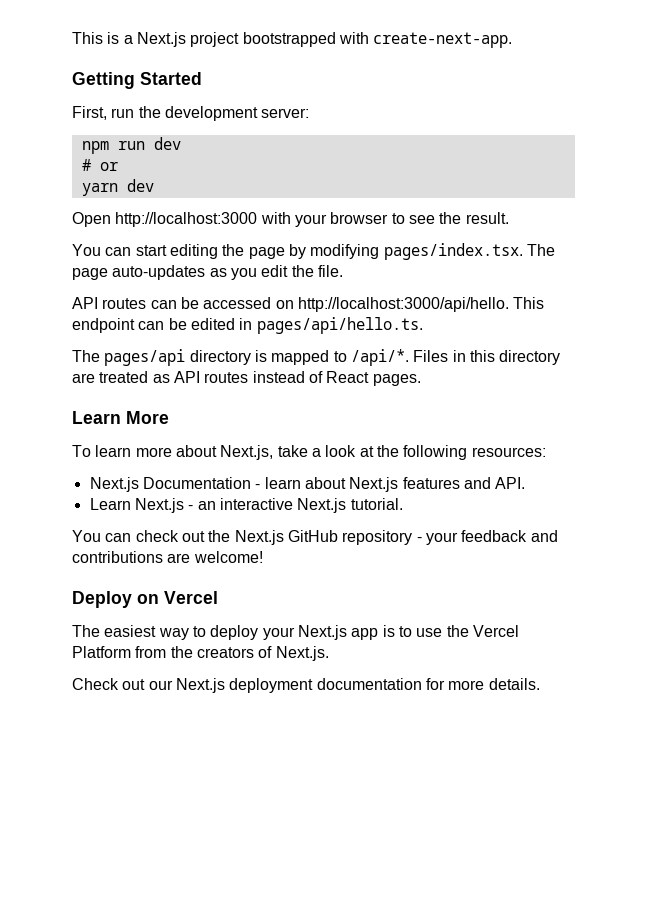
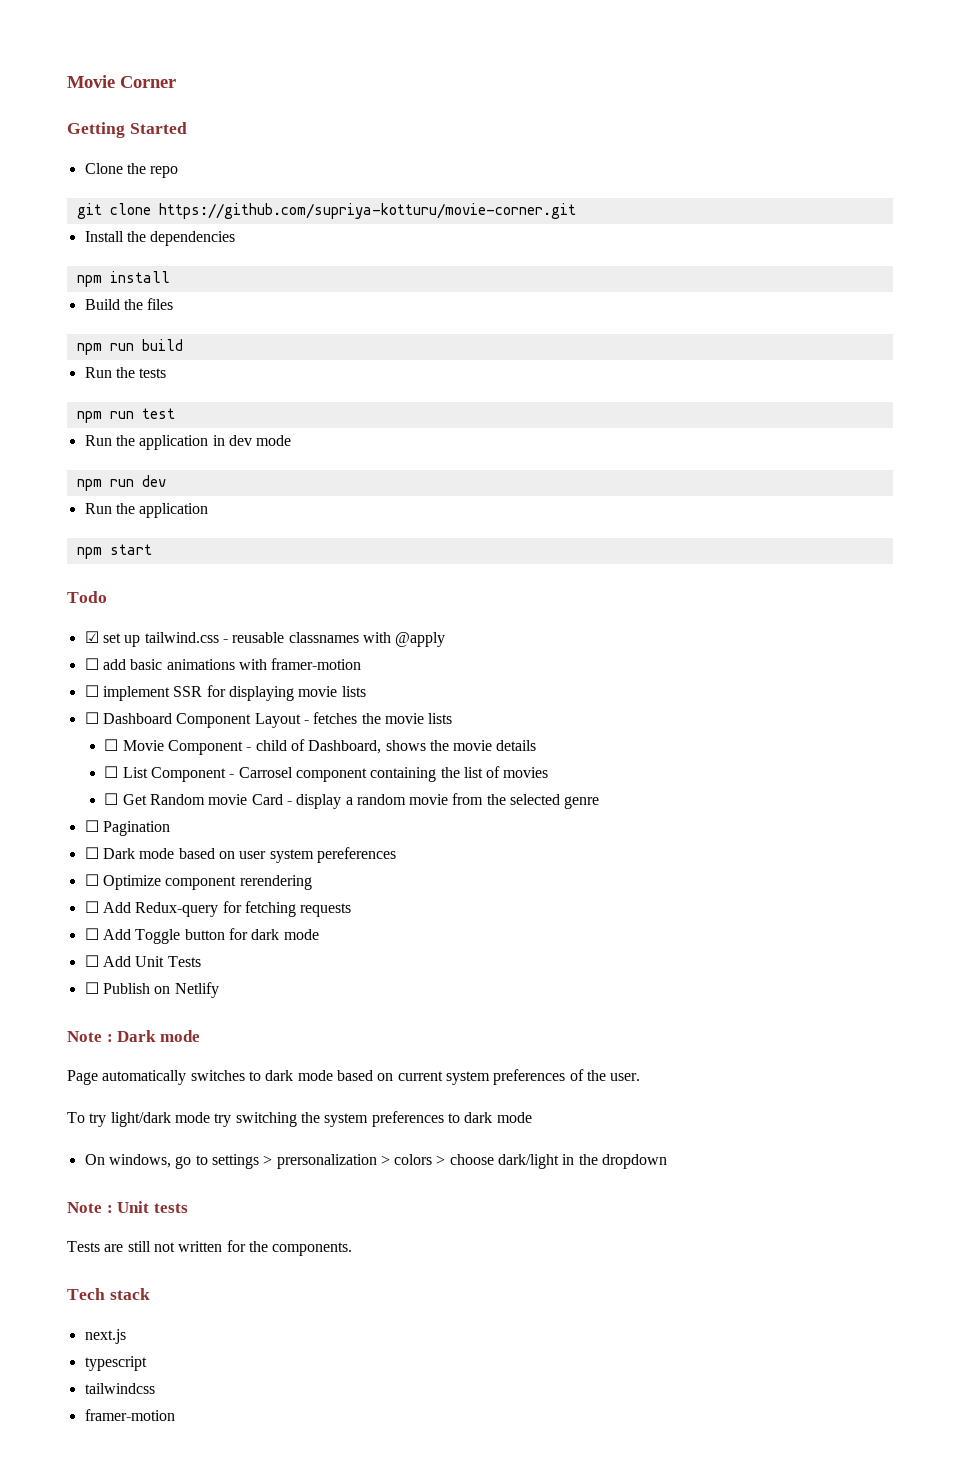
[72,32,513,48] [72,72,202,89] [72,106,310,121] [81,137,181,154] [81,159,118,171] [81,179,154,196] [72,212,509,227] [72,243,555,260] [72,265,343,280] [72,297,545,312] [72,317,423,334] [72,349,561,366] [72,371,421,386] [72,411,169,424] [72,445,546,460] [89,477,526,492] [89,498,403,513] [72,530,558,545] [72,551,263,563] [72,591,218,608] [72,625,519,640] [72,646,329,661] [72,678,540,693] This is a Next.js project bootstrapped with create-next-app. // Getting Started // First, run the development server: // npm run dev // # or // yarn dev // Open http://localhost:3000 with your browser to see the result. // You can start editing the page by modifying pages/index.tsx. The page auto-updates as you edit the file. // API routes can be accessed on http://localhost:3000/api/hello. This endpoint can be edited in pages/api/hello.ts. // The pages/api directory is mapped to /api/*. Files in this directory are treated as API routes instead of React pages. // Learn More // To learn more about Next.js, take a look at the following resources: // Next.js Documentation - learn about Next.js features and API. // Learn Next.js - an interactive Next.js tutorial. // You can check out the Next.js GitHub repository - your feedback and contributions are welcome! // Deploy on Vercel // The easiest way to deploy your Next.js app is to use the Vercel Platform from the creators of Next.js. // Check out our Next.js deployment documentation for more details. -> [67,75,176,88] [67,122,187,138] [84,163,179,178] [76,203,576,219] [84,231,236,246] [76,271,170,287] [84,298,174,310] [76,339,183,355] [84,367,167,378] [76,408,175,423] [84,435,292,450] [76,475,166,491] [84,503,209,518] [76,544,152,559] [67,591,107,603] [84,631,446,647] [84,658,362,670] [84,685,366,701] [84,712,453,728] [104,739,537,755] [104,766,549,782] [104,793,600,809] [84,820,170,836] [84,847,396,863] [84,874,312,890] [84,901,352,917] [84,928,319,944] [84,955,201,967] [84,982,219,998] [67,1030,200,1042] [67,1069,641,1085] [67,1111,532,1127] [84,1154,668,1169] [67,1201,188,1213] [67,1240,353,1256] [67,1288,150,1300] [84,1329,126,1344] [84,1356,147,1371] [84,1383,155,1394] [84,1409,175,1421] Movie Corner // Getting Started // Clone the repo // git clone https://github.com/supriya-kotturu/movie-corner.git // Install the dependencies // npm install // Build the files // npm run build // Run the tests // npm run test // Run the application in dev mode // npm run dev // Run the application // npm start // Todo // ☑ set up tailwind.css - reusable classnames with @apply // ☐ add basic animations with framer-motion // ☐ implement SSR for displaying movie lists // ☐ Dashboard Component Layout - fetches the movie lists // ☐ Movie Component - child of Dashboard, shows the movie details // ☐ List Component - Carrosel component containing the list of movies // ☐ Get Random movie Card - display a random movie from the selected genre // ☐ Pagination // ☐ Dark mode based on user system pereferences // ☐ Optimize component rerendering // ☐ Add Redux-query for fetching requests // ☐ Add Toggle button for dark mode // ☐ Add Unit Tests // ☐ Publish on Netlify // Note : Dark mode // Page automatically switches to dark mode based on current system preferences of the user. // To try light/dark mode try switching the system preferences to dark mode // On windows, go to settings > prersonalization > colors > choose dark/light in the dropdown // Note : Unit tests // Tests are still not written for the components. // Tech stack // next.js // typescript // tailwindcss // framer-motion

